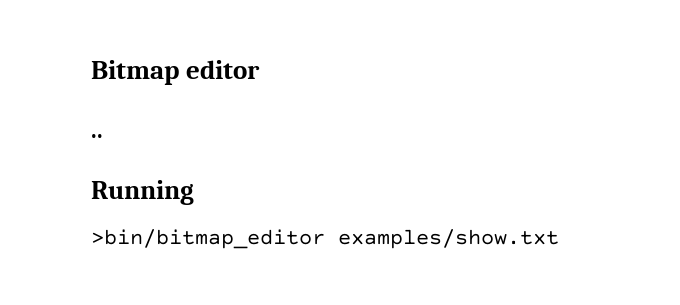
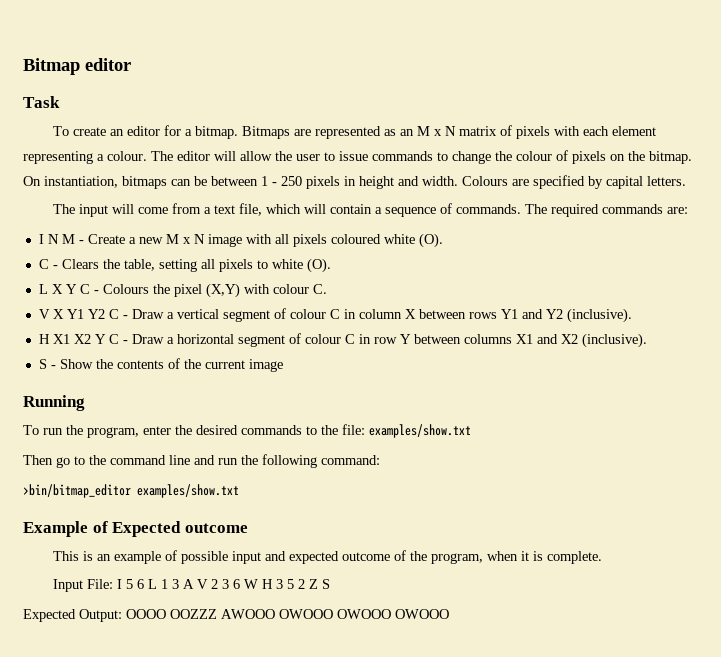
[91,134,103,138] [91,180,194,205] [91,229,559,249] .. // Running // >bin/bitmap_editor examples/show.txt -> [23,96,60,108] [53,125,657,139] [23,150,692,164] [23,175,686,189] [53,203,689,217] [38,233,443,248] [38,258,331,273] [38,283,327,298] [38,308,632,323] [38,333,647,348] [38,358,283,372] [23,395,85,411] [23,424,471,438] [23,454,380,468] [23,484,239,498] [23,521,248,537] [53,550,603,564] [53,579,331,592] [23,609,449,622] Task // To create an editor for a bitmap. Bitmaps are represented as an M x N matrix of pixels with each element representing a colour. The editor will allow the user to issue commands to change the colour of pixels on the bitmap. On instantiation, bitmaps can be between 1 - 250 pixels in height and width. Colours are specified by capital letters. // The input will come from a text file, which will contain a sequence of commands. The required commands are: // I N M - Create a new M x N image with all pixels coloured white (O). // C - Clears the table, setting all pixels to white (O). // L X Y C - Colours the pixel (X,Y) with colour C. // V X Y1 Y2 C - Draw a vertical segment of colour C in column X between rows Y1 and Y2 (inclusive). // H X1 X2 Y C - Draw a horizontal segment of colour C in row Y between columns X1 and X2 (inclusive). // S - Show the contents of the current image // Running // To run the program, enter the desired commands to the file: examples/show.txt // Then go to the command line and run the following command: // >bin/bitmap_editor examples/show.txt // Example of Expected outcome // This is an example of possible input and expected outcome of the program, when it is complete. // Input File: I 5 6 L 1 3 A V 2 3 6 W H 3 5 2 Z S // Expected Output: OOOO OOZZZ AWOOO OWOOO OWOOO OWOOO

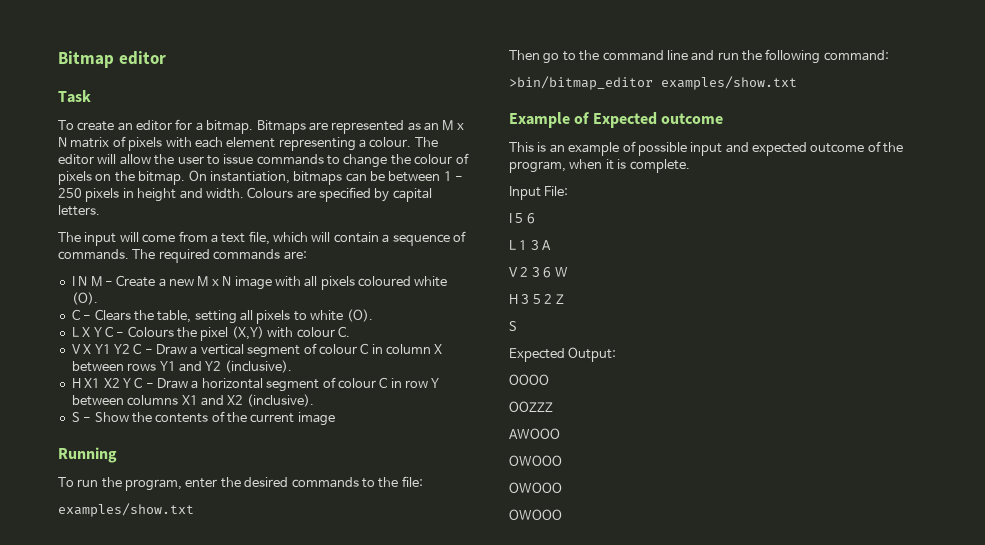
(365, 429) none -> (423, 481) //
(114, 584) none -> (569, 191) //
(145, 584) none -> (535, 218) //
(195, 584) none -> (552, 245) //
(259, 584) none -> (568, 272) //
(319, 584) none -> (564, 299) //
(122, 615) none -> (617, 354) //
(166, 614) none -> (549, 379) //
(217, 614) none -> (553, 406) //
[279,609,391,619] OWOOO OWOOO -> [509,455,562,466] [509,482,562,493] // OWOOO // OWOOO //

